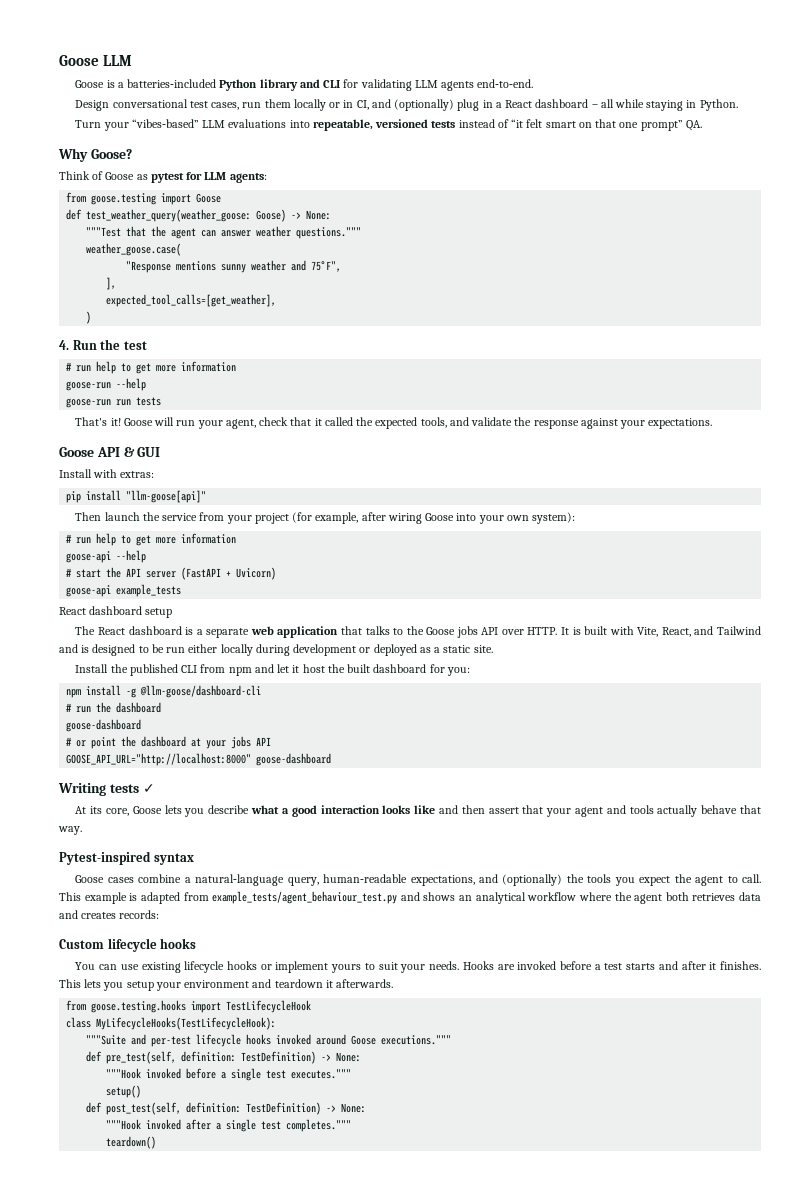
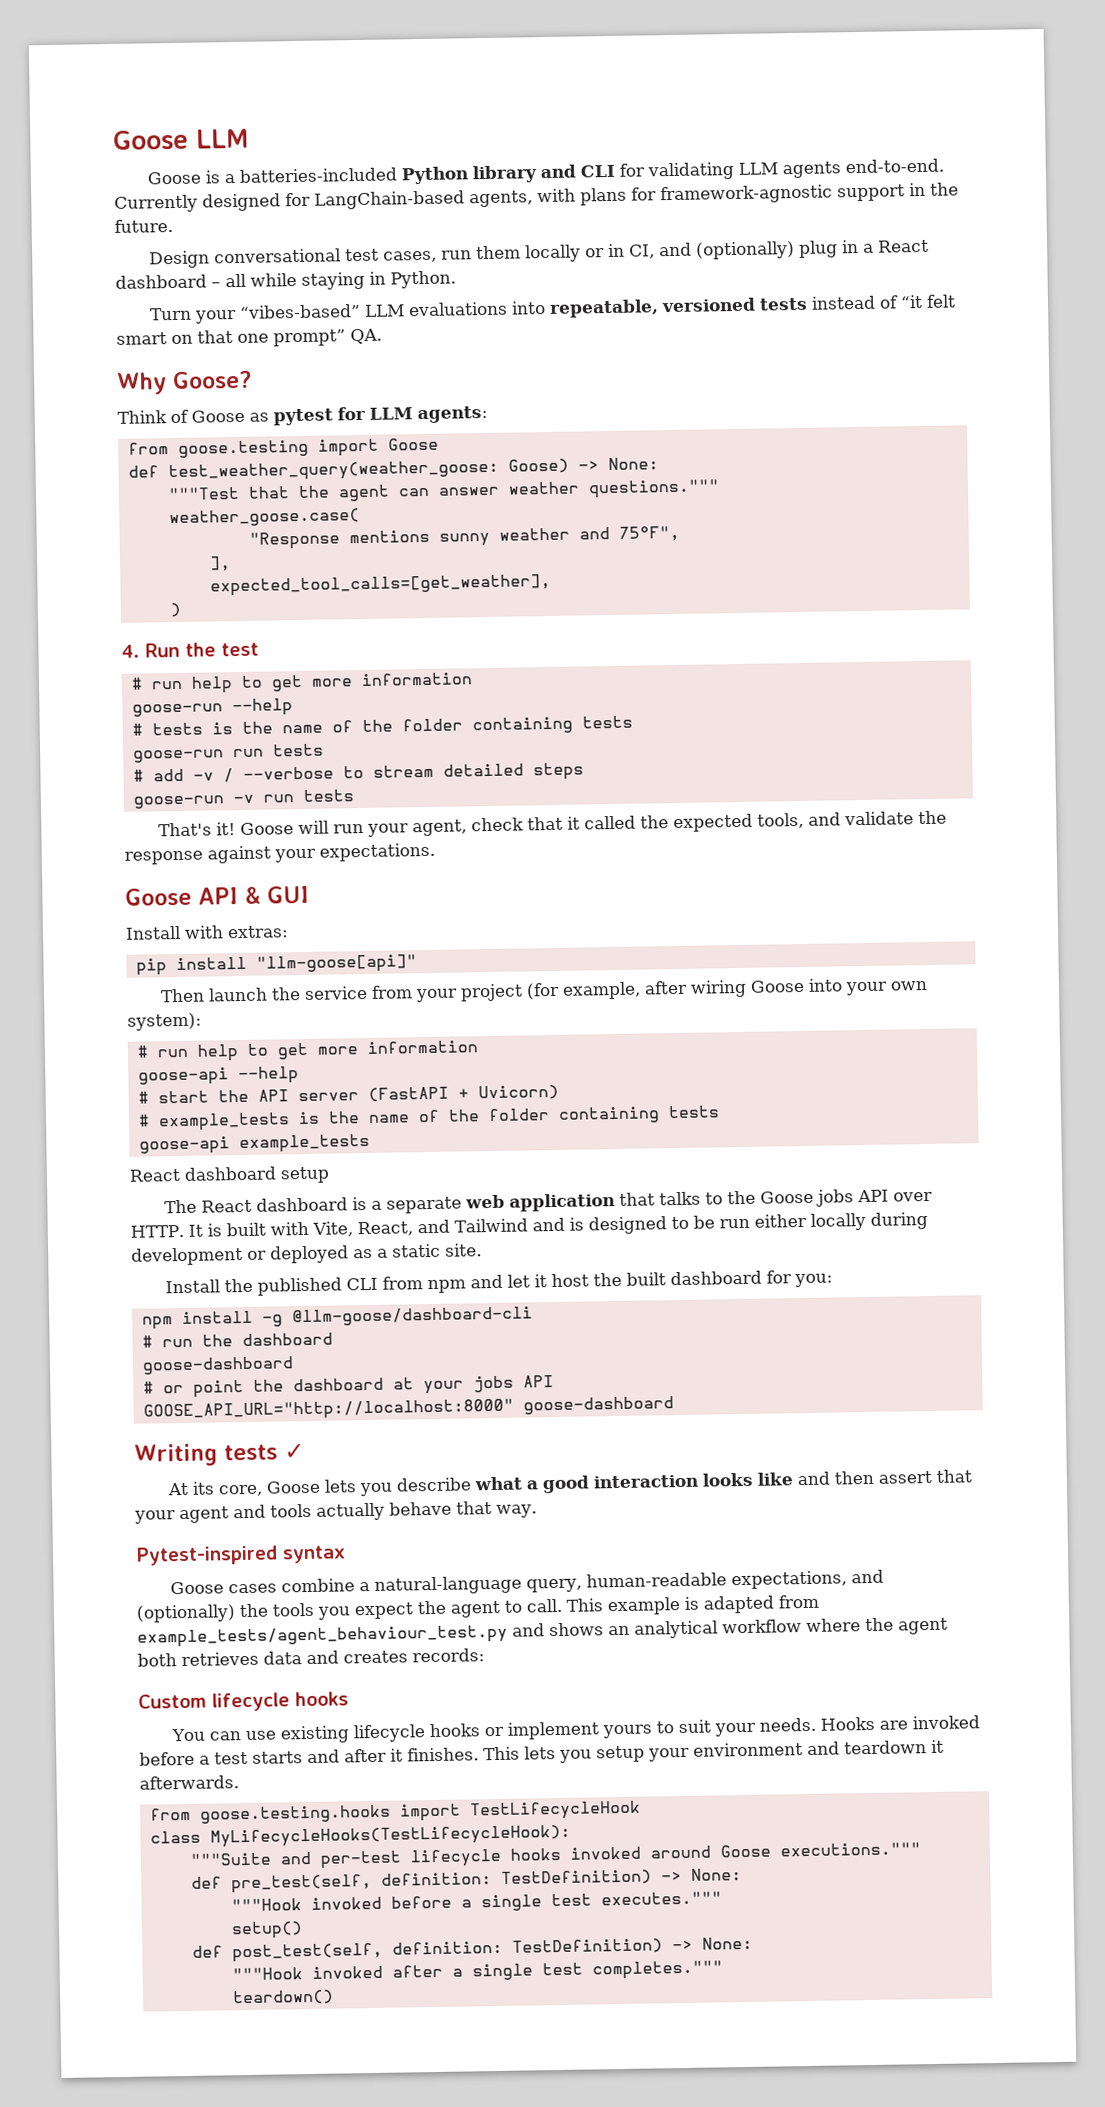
(534, 83) none -> [114,182,959,213] [114,218,173,233] Currently designed for LangChain-based agents, with plans for framework-agnostic support in the future.
[66,398,112,408] goose-run -> [131,715,633,736] [132,743,324,763] [132,762,584,783] [132,794,254,809] # tests is the name of the folder containing tests // goose-run run tests // # add -v / --verbose to stream detailed steps // goose-run -v
(277, 573) none -> [137,1105,720,1132] // # example_tests is the name of the folder containing tests

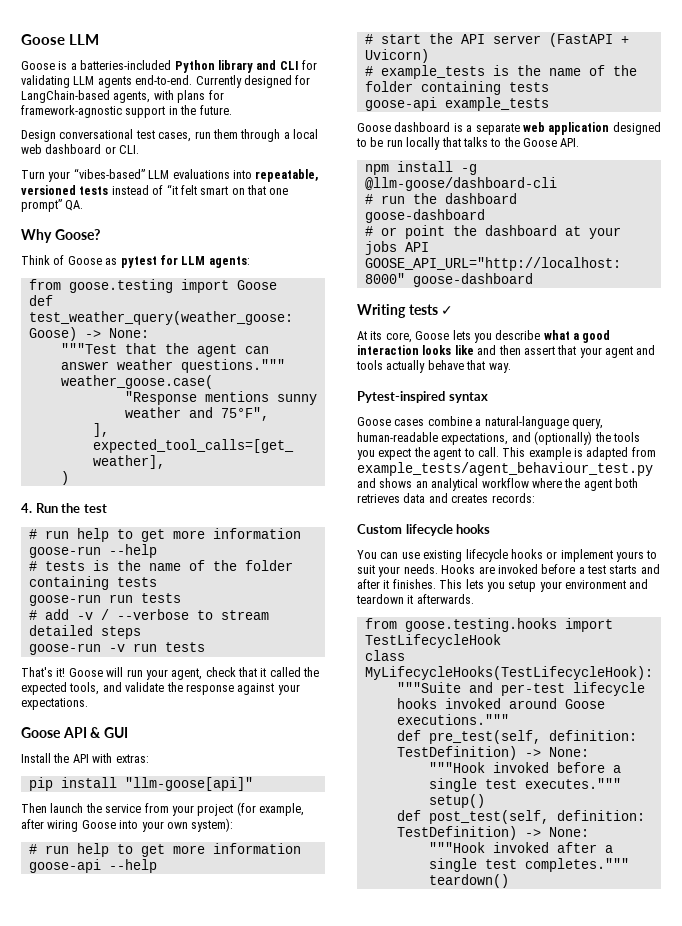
[524,239,929,263] [115,270,456,290] locally or in CI, and (optionally) plug in a React dashboard – all while staying in Python. -> [240,129,318,142] [21,144,140,154] through a local web dashboard or CLI.
(181, 932) none -> [53,753,89,763] the API
[129,1166,330,1184] [163,1199,252,1214] React dashboard setup // The React -> [357,123,391,132] Goose
(615, 1202) none -> [612,122,661,135] [356,137,441,150] designed to be run locally
[815,1189,933,1207] [130,1211,928,1238] [131,1243,482,1266] [164,1270,833,1296] jobs API over HTTP. It is built with Vite, React, and Tailwind and is designed to be run either locally during development or deployed as a static site. // Install the published CLI from npm and let it host the built dashboard for you: -> [560,138,580,147] API.

